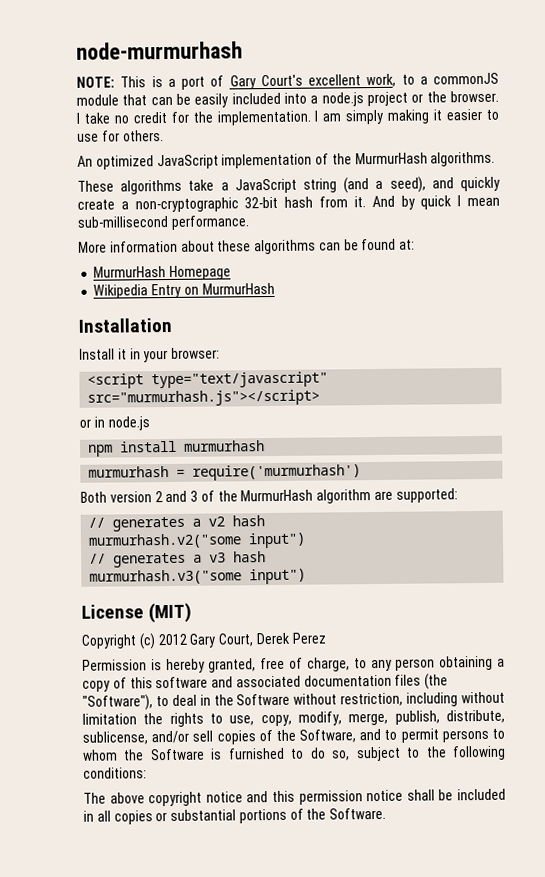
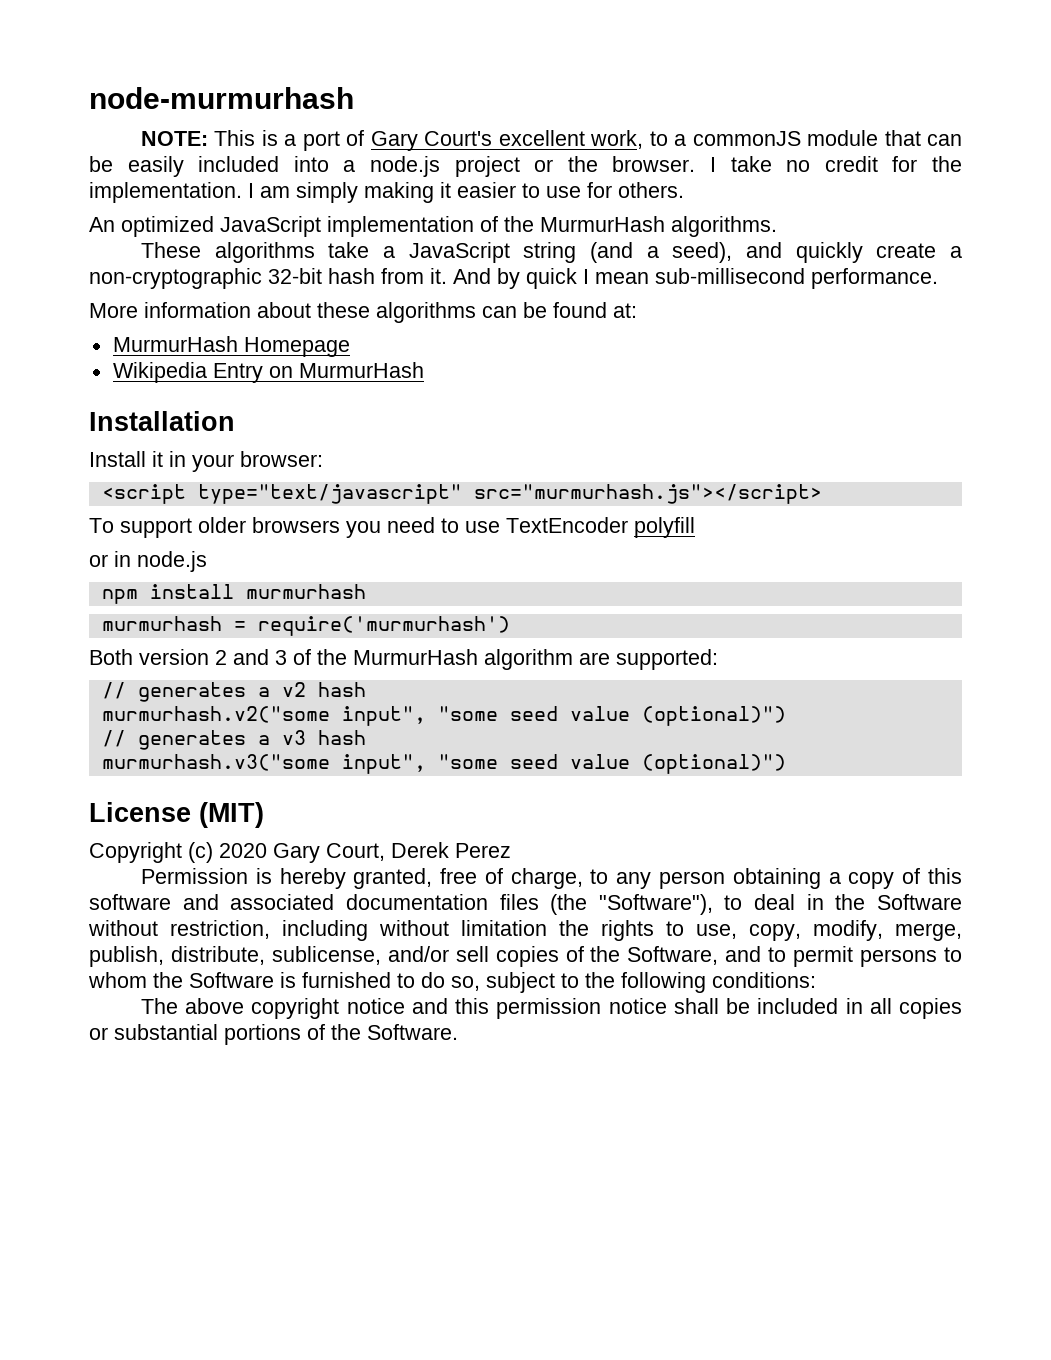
(321, 398) none -> [89,517,695,538] // To support older browsers you need to use TextEncoder polyfill
[248,532,307,549] input") -> [341,706,786,726] input", "some seed value (optional)")
[249,568,307,585] input") -> [341,754,786,774] input", "some seed value (optional)")
[157,633,187,646] 2012 -> [219,843,267,858] 2020

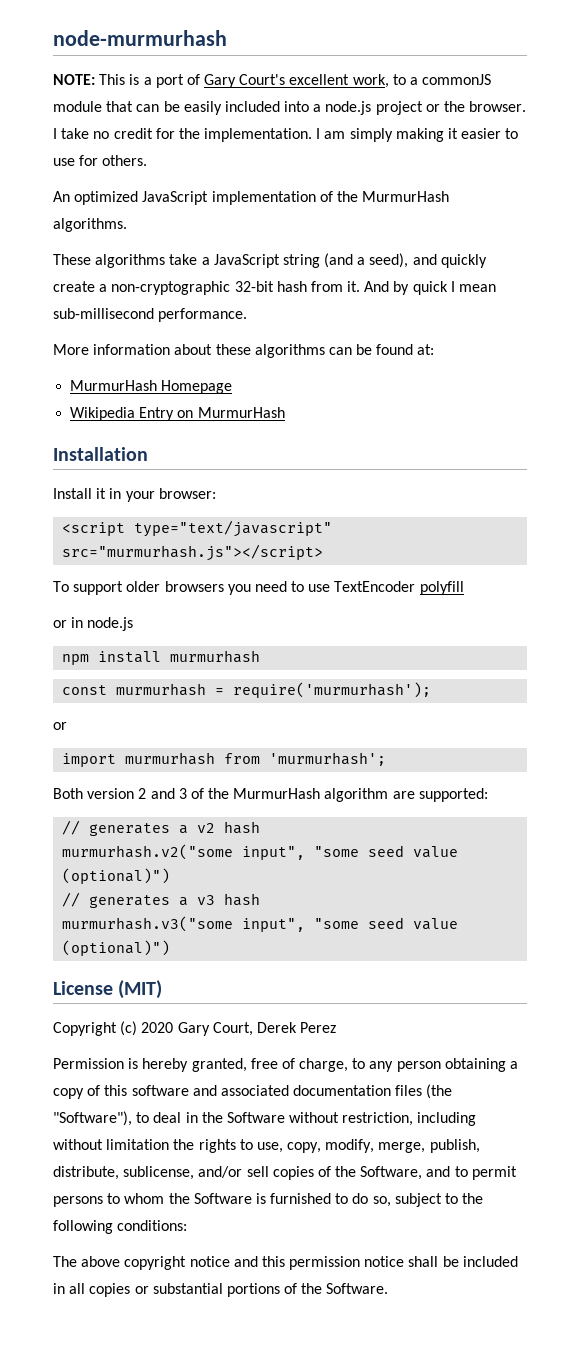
(366, 591) none -> [62,685,108,695] const
[257,616,510,636] require('murmurhash') -> [233,682,432,698] [53,722,67,730] [62,752,387,767] require('murmurhash'); // or // import murmurhash from 'murmurhash';

